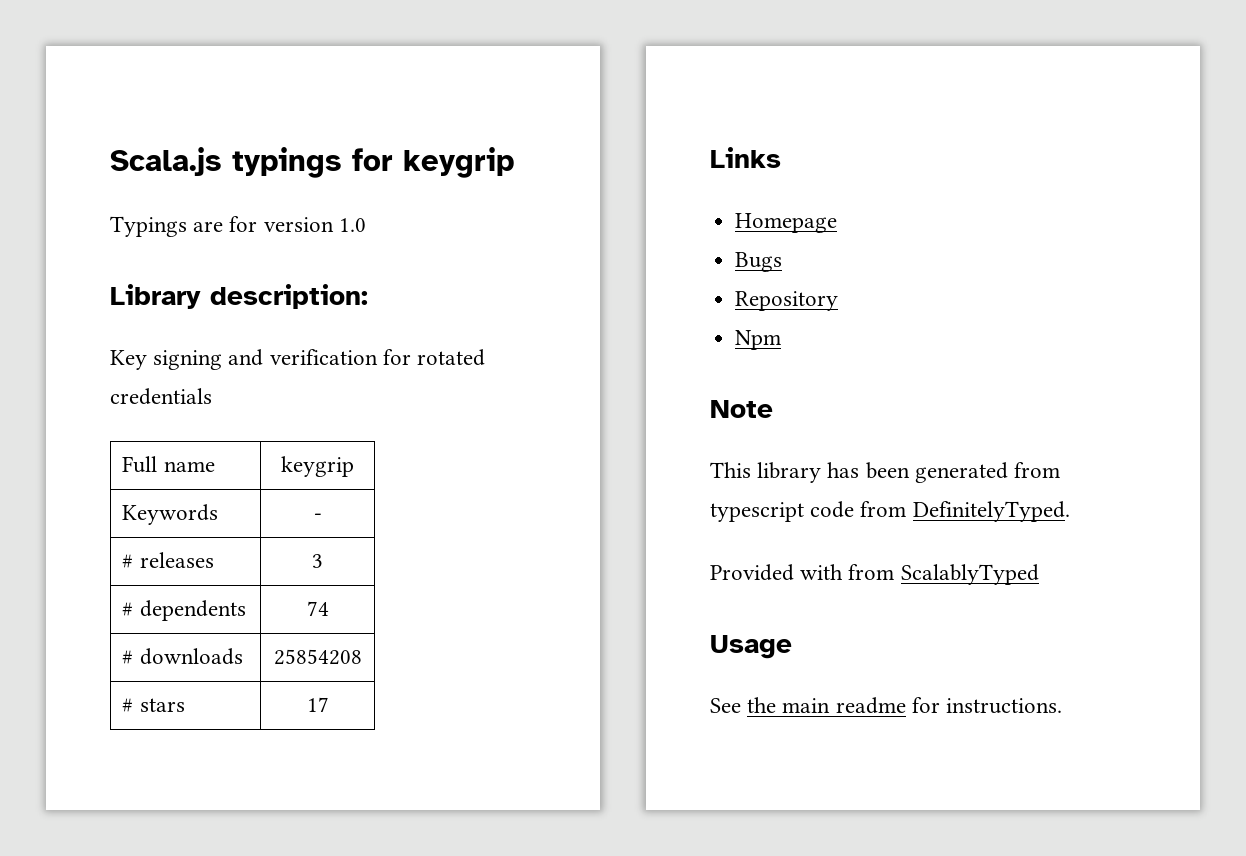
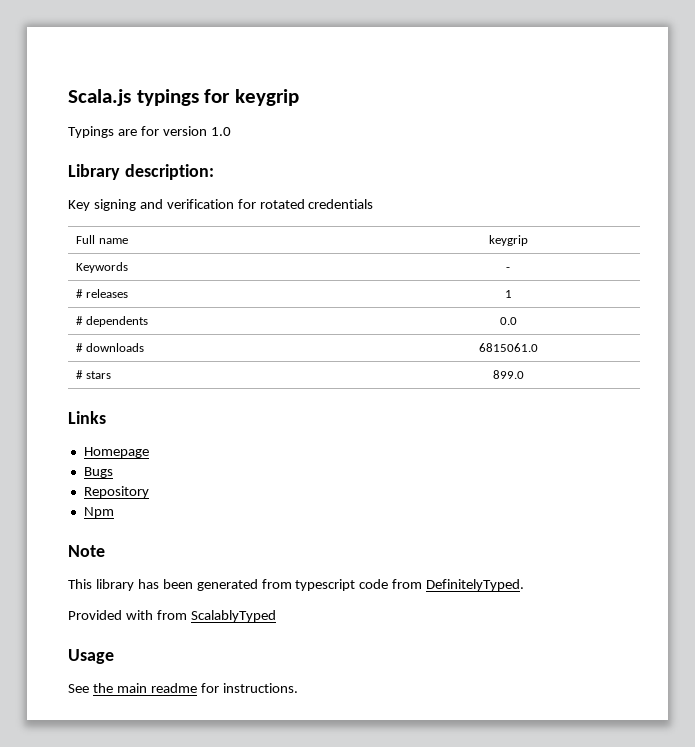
[312,554,323,568] 3 -> [504,290,512,298] 1
[306,601,329,616] 74 -> [499,317,517,325] 0.0
[273,649,362,665] 25854208 -> [478,343,538,352] 6815061.0
[306,697,329,712] 17 -> [492,370,524,379] 899.0

